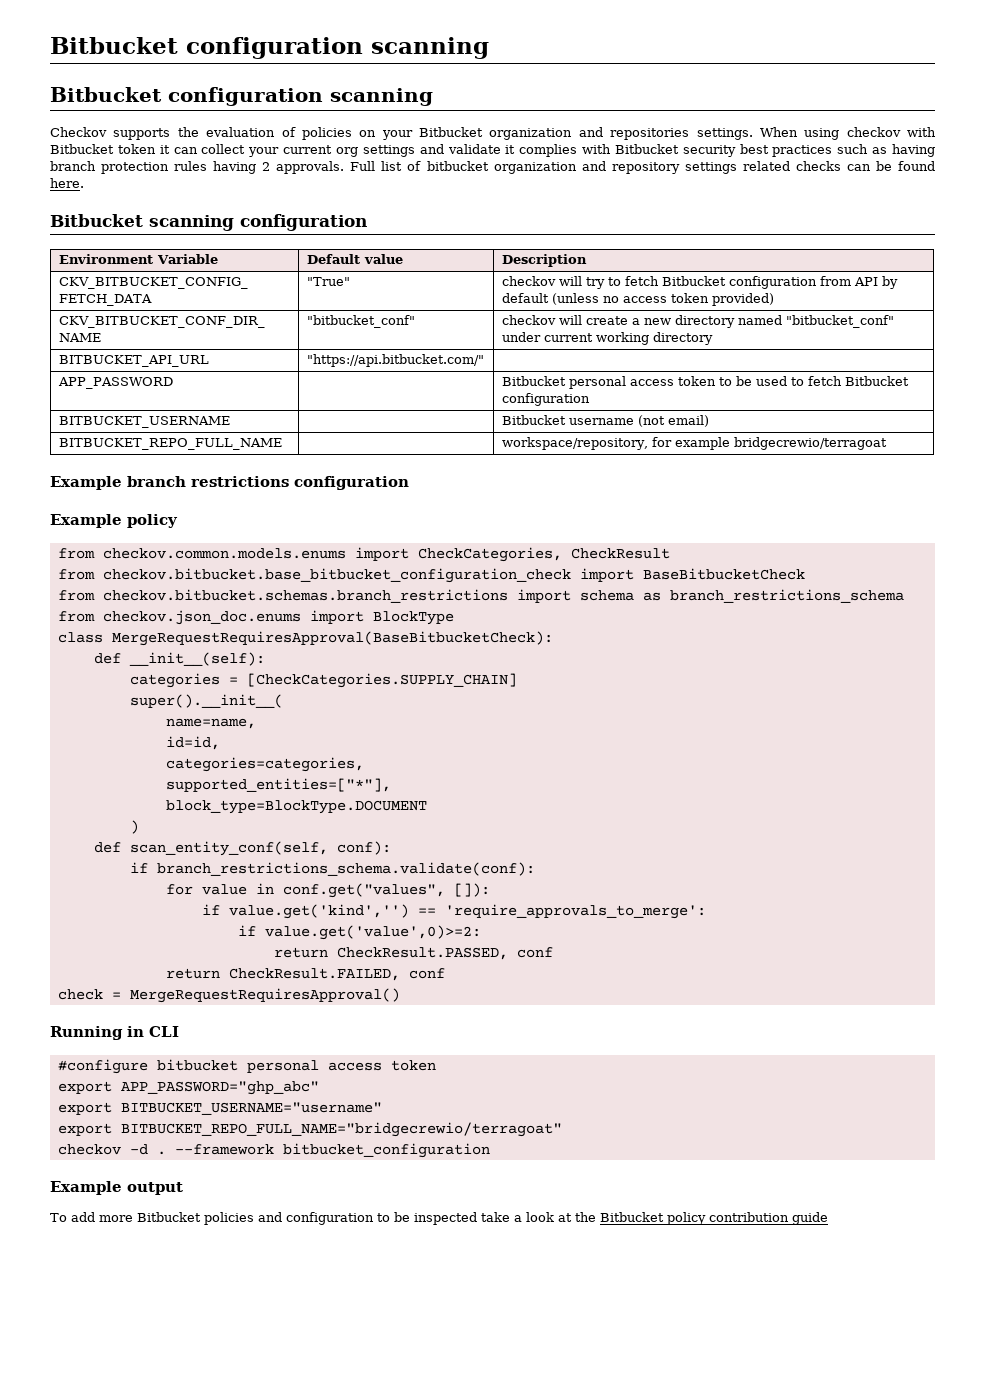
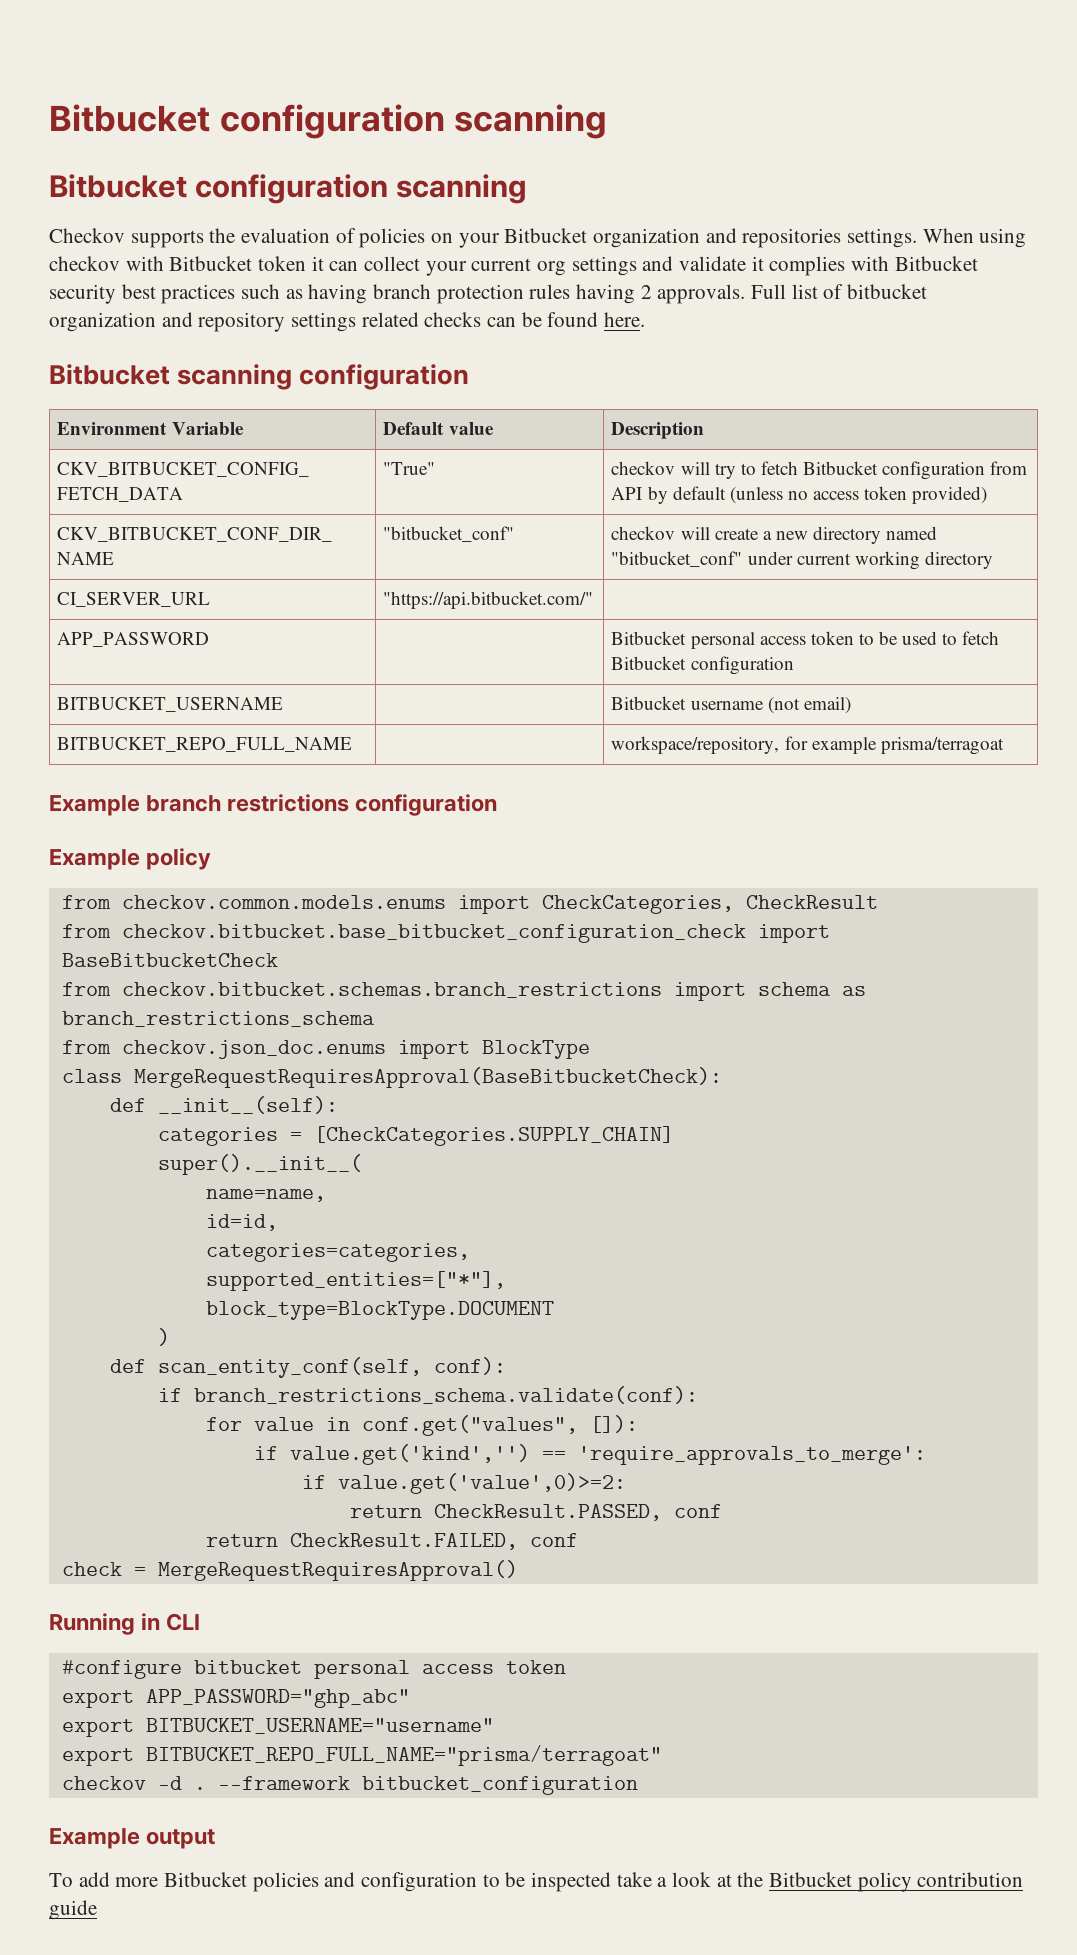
[58,355,209,367] BITBUCKET_API_URL -> [57,592,211,607] CI_SERVER_URL
[733,437,887,450] bridgecrewio/terragoat -> [880,737,1004,755] prisma/terragoat
[120,1122,562,1137] BITBUCKET_REPO_FULL_NAME="bridgecrewio/terragoat" -> [145,1745,662,1766] BITBUCKET_REPO_FULL_NAME="prisma/terragoat"

